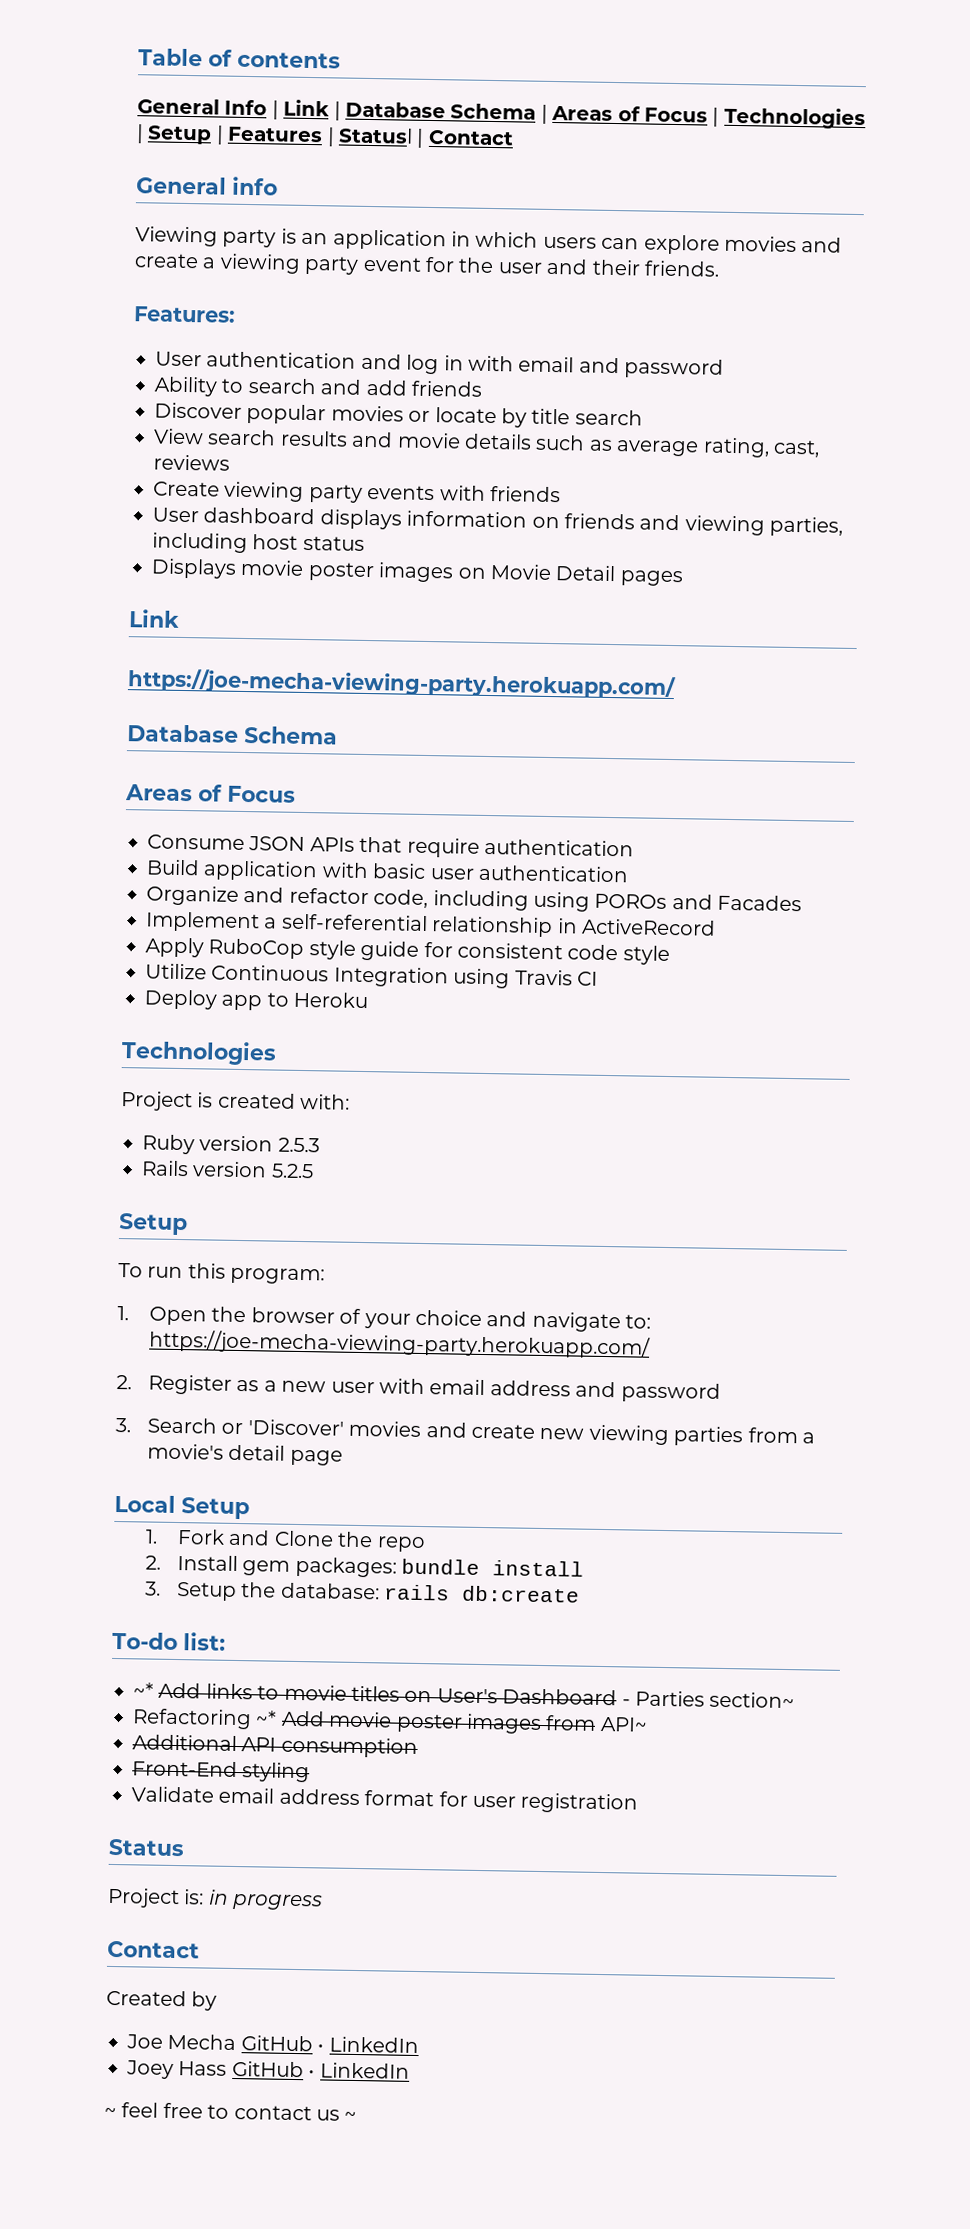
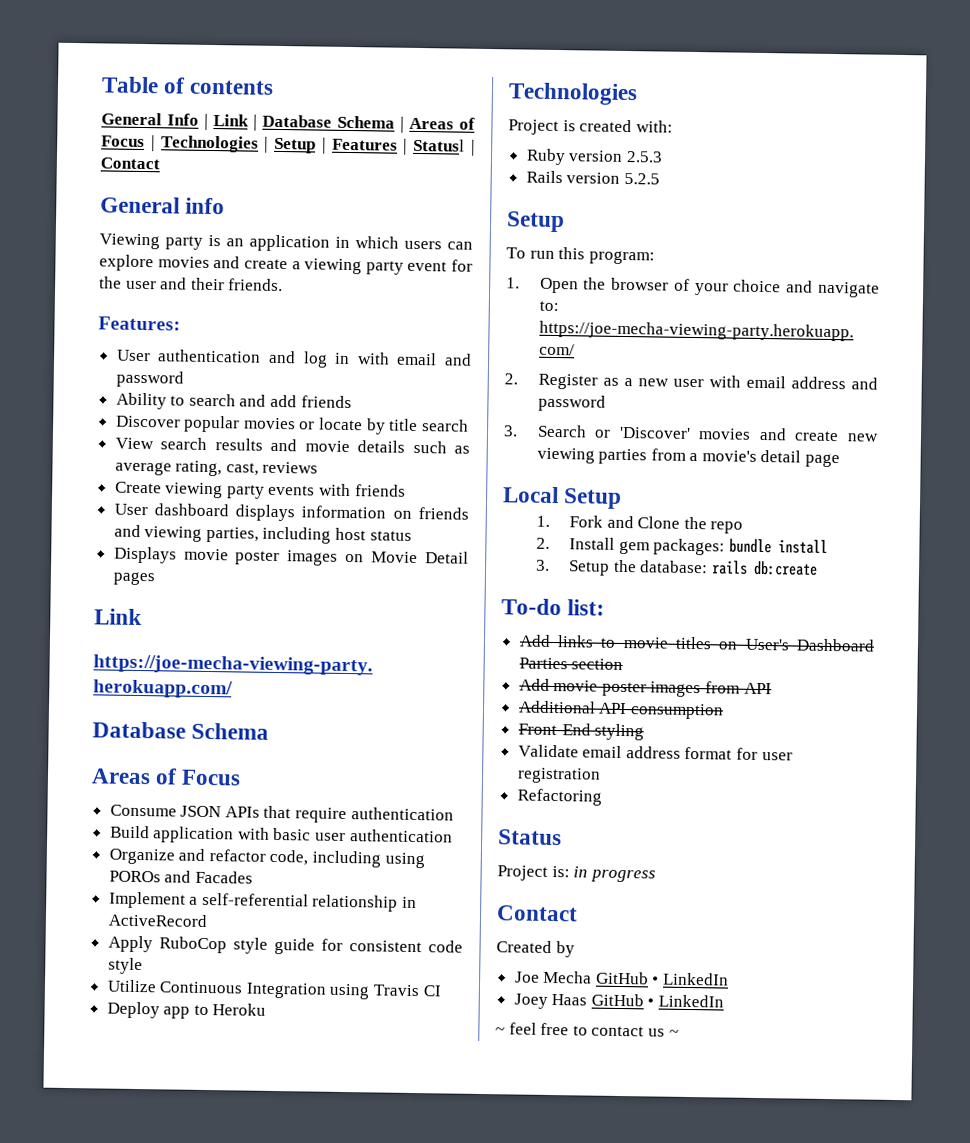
[133,1682,154,1698] ~* -> (606, 607) none
[621,1690,796,1709] [132,1708,278,1730] - Parties section~ // Refactoring ~* -> [518,657,624,671] Parties section //
[599,1716,648,1732] API~ -> [743,682,772,695] API
(639, 1803) none -> [516,788,602,806] // Refactoring
[178,2061,228,2076] Hass -> [551,994,588,1006] Haas

